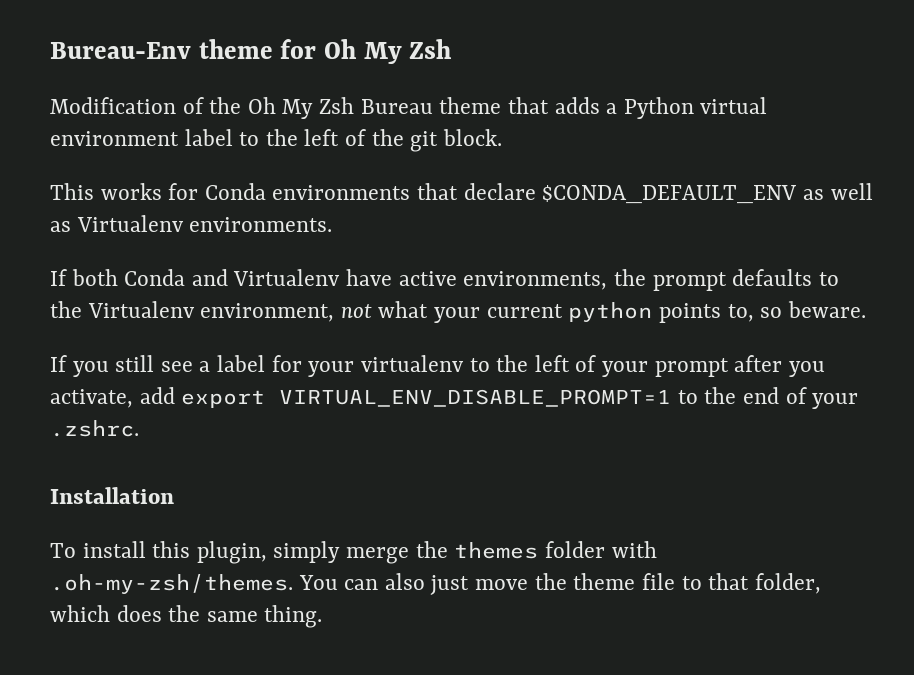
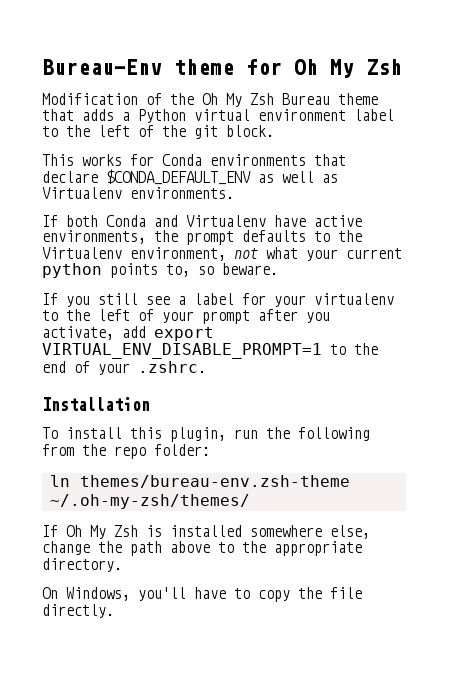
[273,541,657,564] [50,573,821,595] [50,605,323,628] simply merge the themes folder with .oh-my-zsh/themes. You can also just move the theme file to that folder, which does the same thing. -> [234,427,370,441] [42,444,210,459] [49,475,350,488] [49,494,250,509] [42,525,370,539] [42,541,362,556] [42,558,122,572] [42,587,362,602] [42,604,114,618] run the following from the repo folder: // ln themes/bureau-env.zsh-theme ~/.oh-my-zsh/themes/ // If Oh My Zsh is installed somewhere else, change the path above to the appropriate directory. // On Windows, you'll have to copy the file directly.

